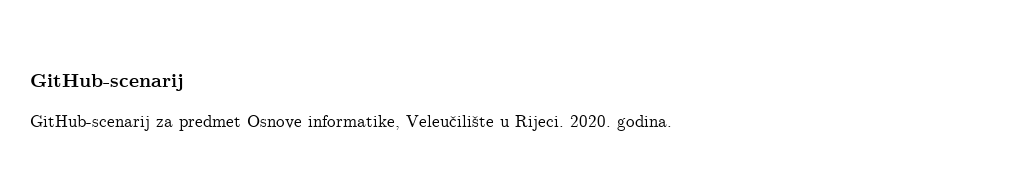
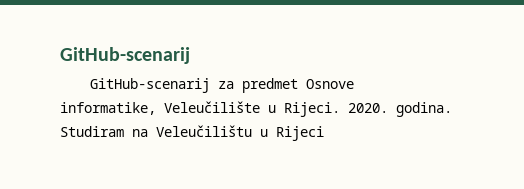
(672, 123) none -> [60,125,324,141] Studiram na Veleučilištu u Rijeci

